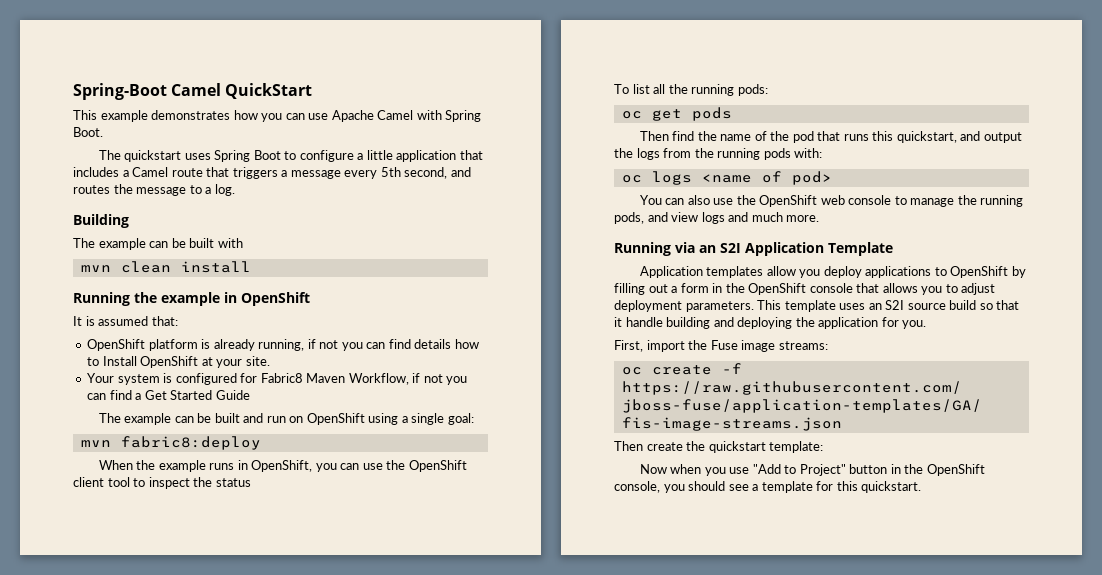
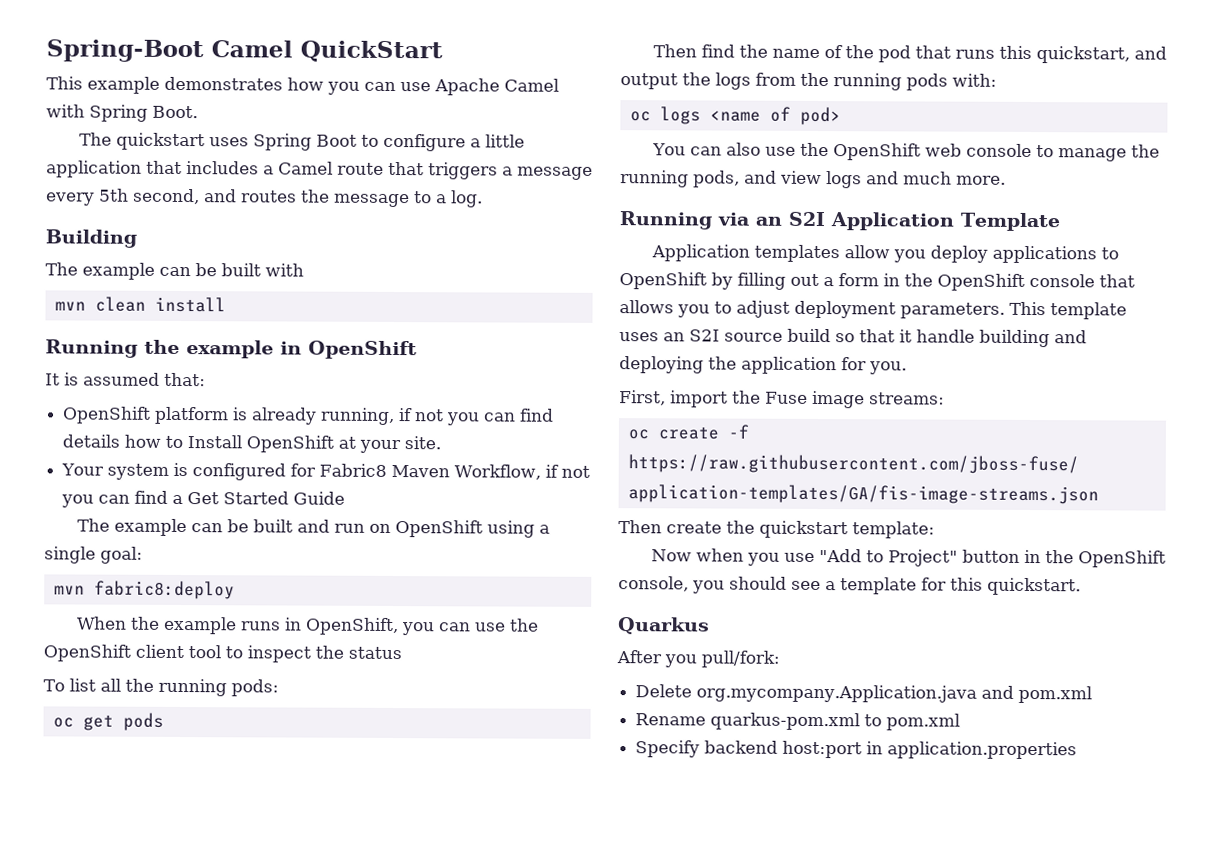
(922, 487) none -> [617,617,710,635] [616,650,780,668] [635,684,1093,704] [635,712,961,731] [635,740,1078,760] // Quarkus // After you pull/fork: // Delete org.mycompany.Application.java and pom.xml // Rename quarkus-pom.xml to pom.xml // Specify backend host:port in application.properties

